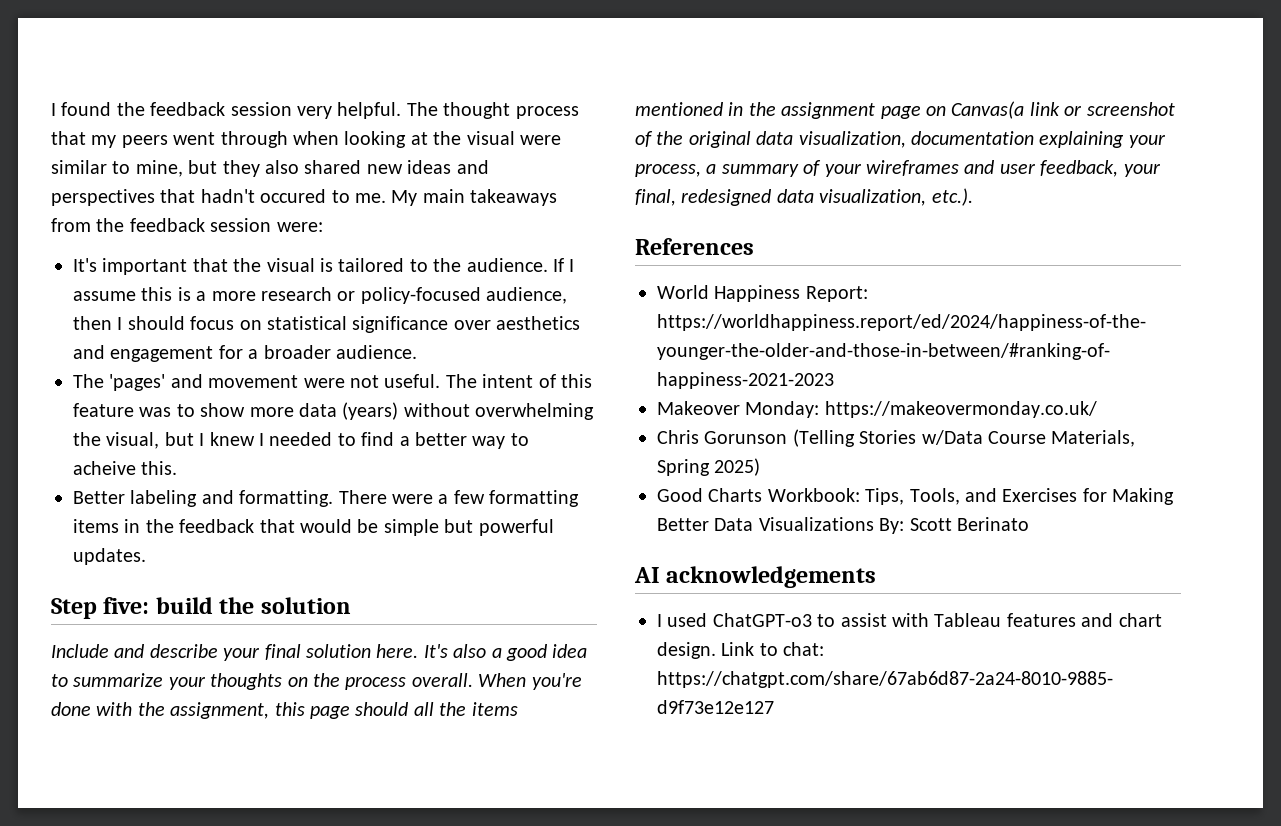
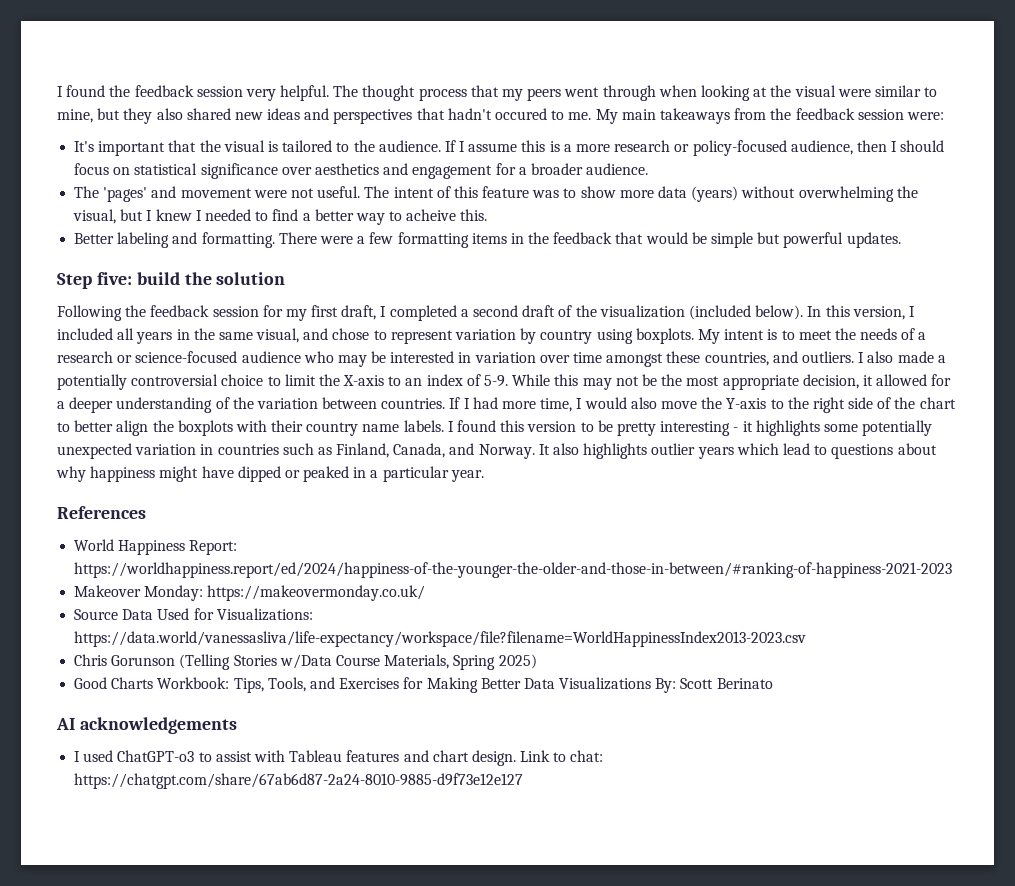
[51,644,588,661] [51,673,582,690] [51,702,518,719] [635,101,1175,119] [635,131,1166,148] [635,160,1161,177] [635,188,973,206] Include and describe your final solution here. It's also a good idea to summarize your thoughts on the process overall. When you're done with the assignment, this page should all the items mentioned in the assignment page on Canvas(a link or screenshot of the original data visualization, documentation explaining your process, a summary of your wireframes and user feedback, your final, redesigned data visualization, etc.). -> [57,305,915,321] [57,328,927,344] [57,351,946,367] [57,374,952,390] [57,397,956,413] [57,420,933,436] [57,443,937,459] [56,466,484,482] Following the feedback session for my first draft, I completed a second draft of the visualization (included below). In this version, I included all years in the same visual, and chose to represent variation by country using boxplots. My intent is to meet the needs of a research or science-focused audience who may be interested in variation over time amongst these countries, and outliers. I also made a potentially controversial choice to limit the X-axis to an index of 5-9. While this may not be the most appropriate decision, it allowed for a deeper understanding of the variation between countries. If I had more time, I would also move the Y-axis to the right side of the chart to better align the boxplots with their country name labels. I found this version to be pretty interesting - it highlights some potentially unexpected variation in countries such as Finland, Canada, and Norway. It also highlights outlier years which lead to questions about why happiness might have dipped or peaked in a particular year.
(1097, 409) none -> [74,608,313,621] [74,631,807,647] // Source Data Used for Visualizations: https://data.world/vanessasliva/life-expectancy/workspace/file?filename=WorldHappinessIndex2013-2023.csv

